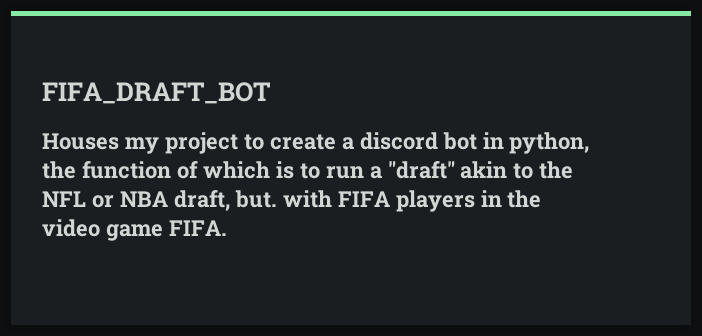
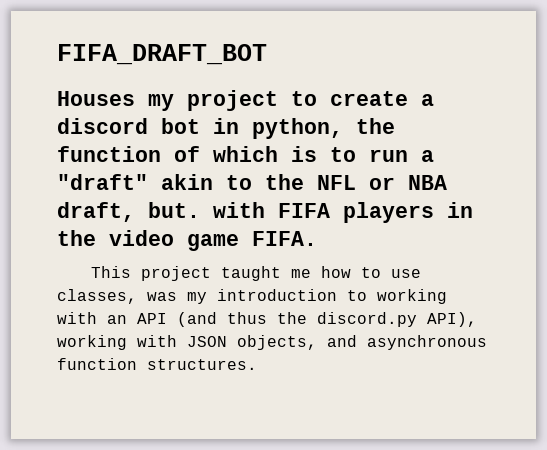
(227, 228) none -> [90,266,421,281] [57,289,447,304] [57,312,477,327] [57,335,487,350] [57,358,257,370] // This project taught me how to use classes, was my introduction to working with an API (and thus the discord.py API), working with JSON objects, and asynchronous function structures.

